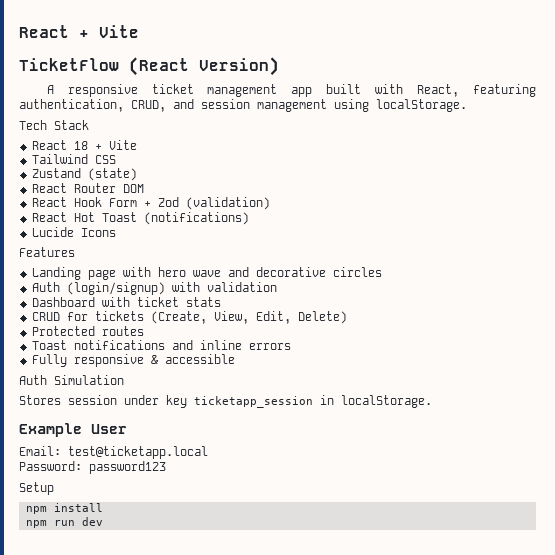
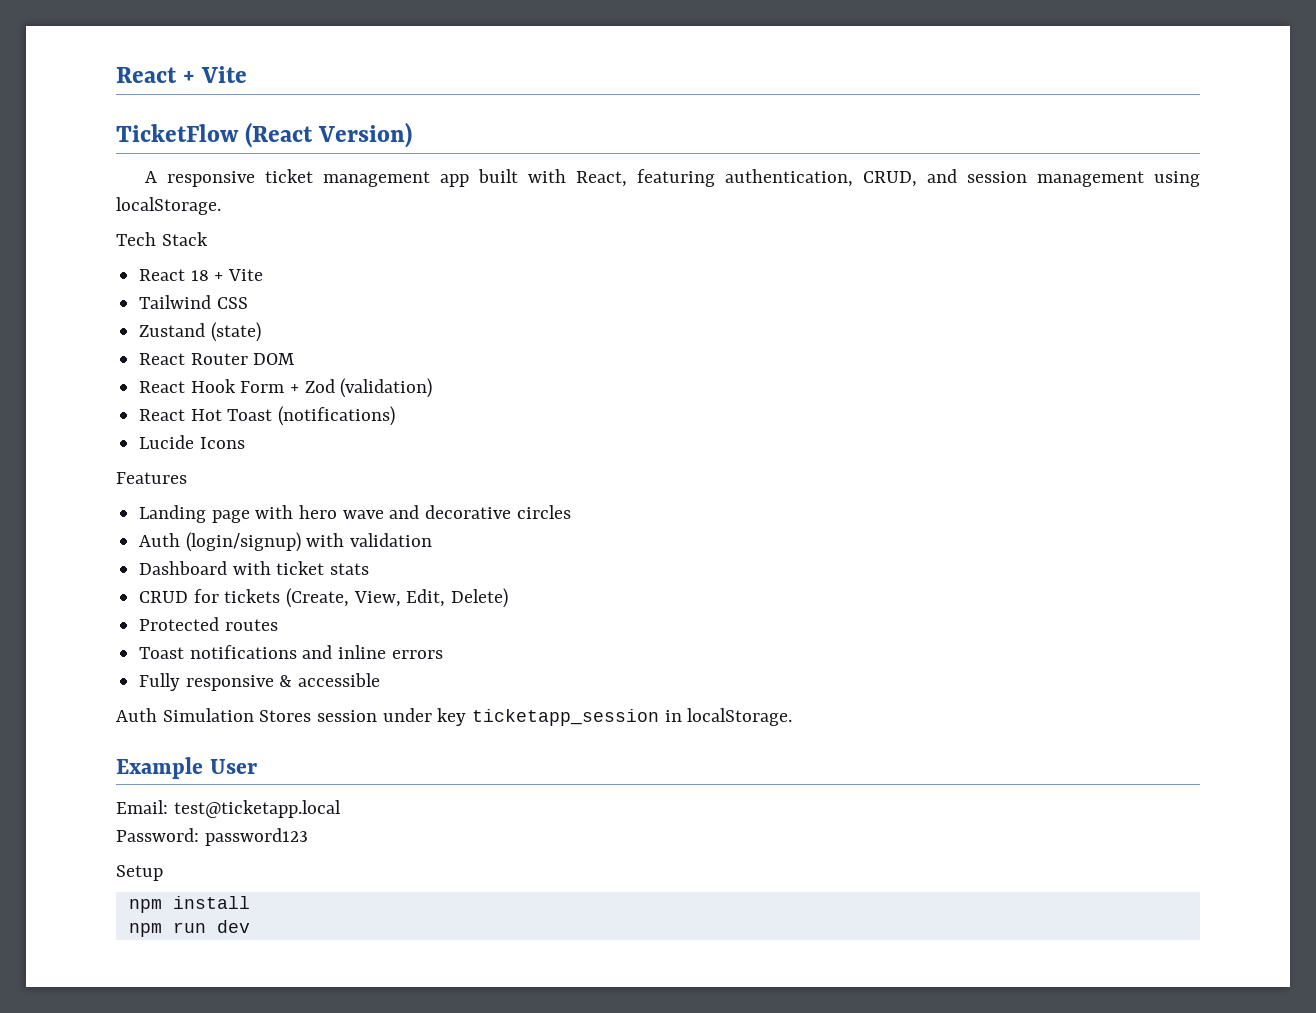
(124, 380) // -> (254, 715) none

